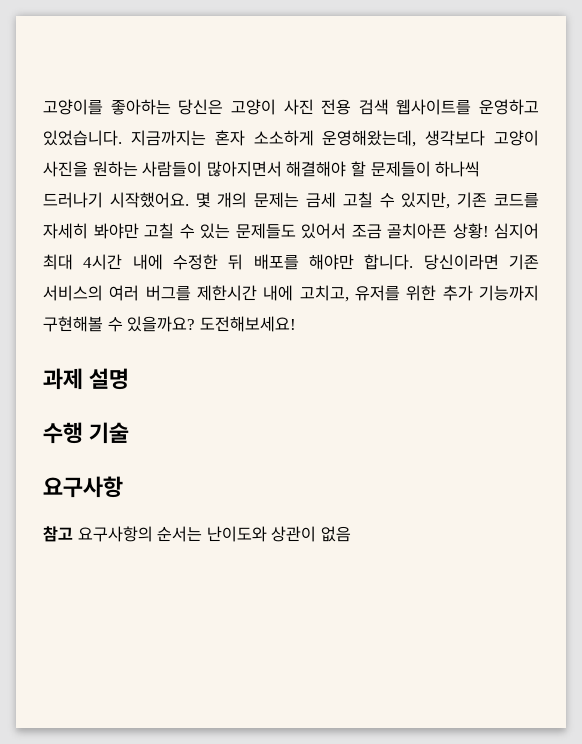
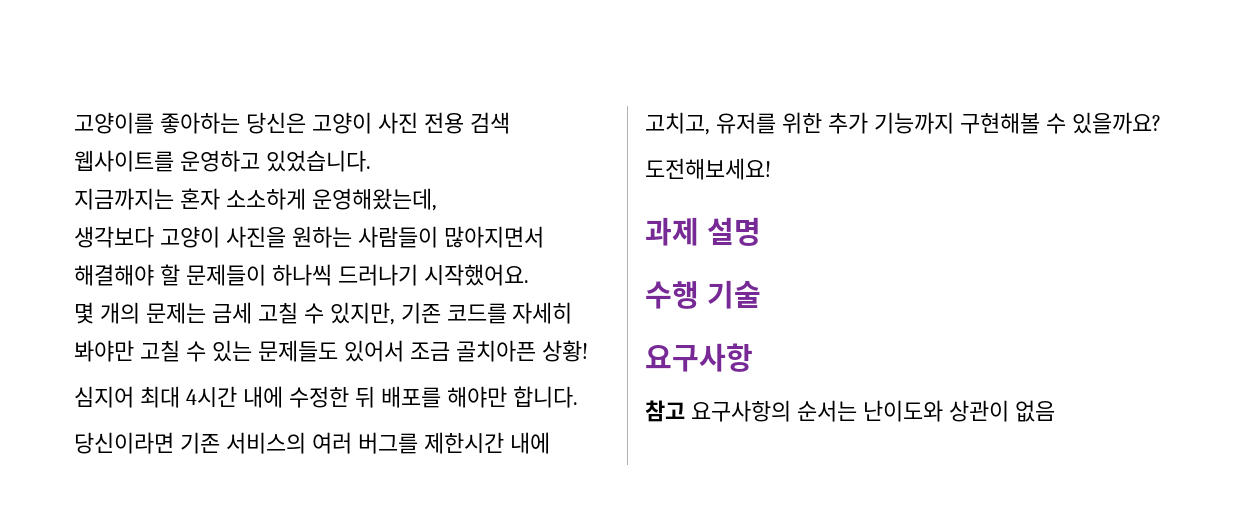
(122, 138) none -> (371, 161) //
(417, 138) none -> (437, 199) //
(189, 200) none -> (529, 275) //
(489, 231) none -> (588, 351) //
(414, 262) none -> (578, 397) //
(196, 324) none -> (1161, 123) //

